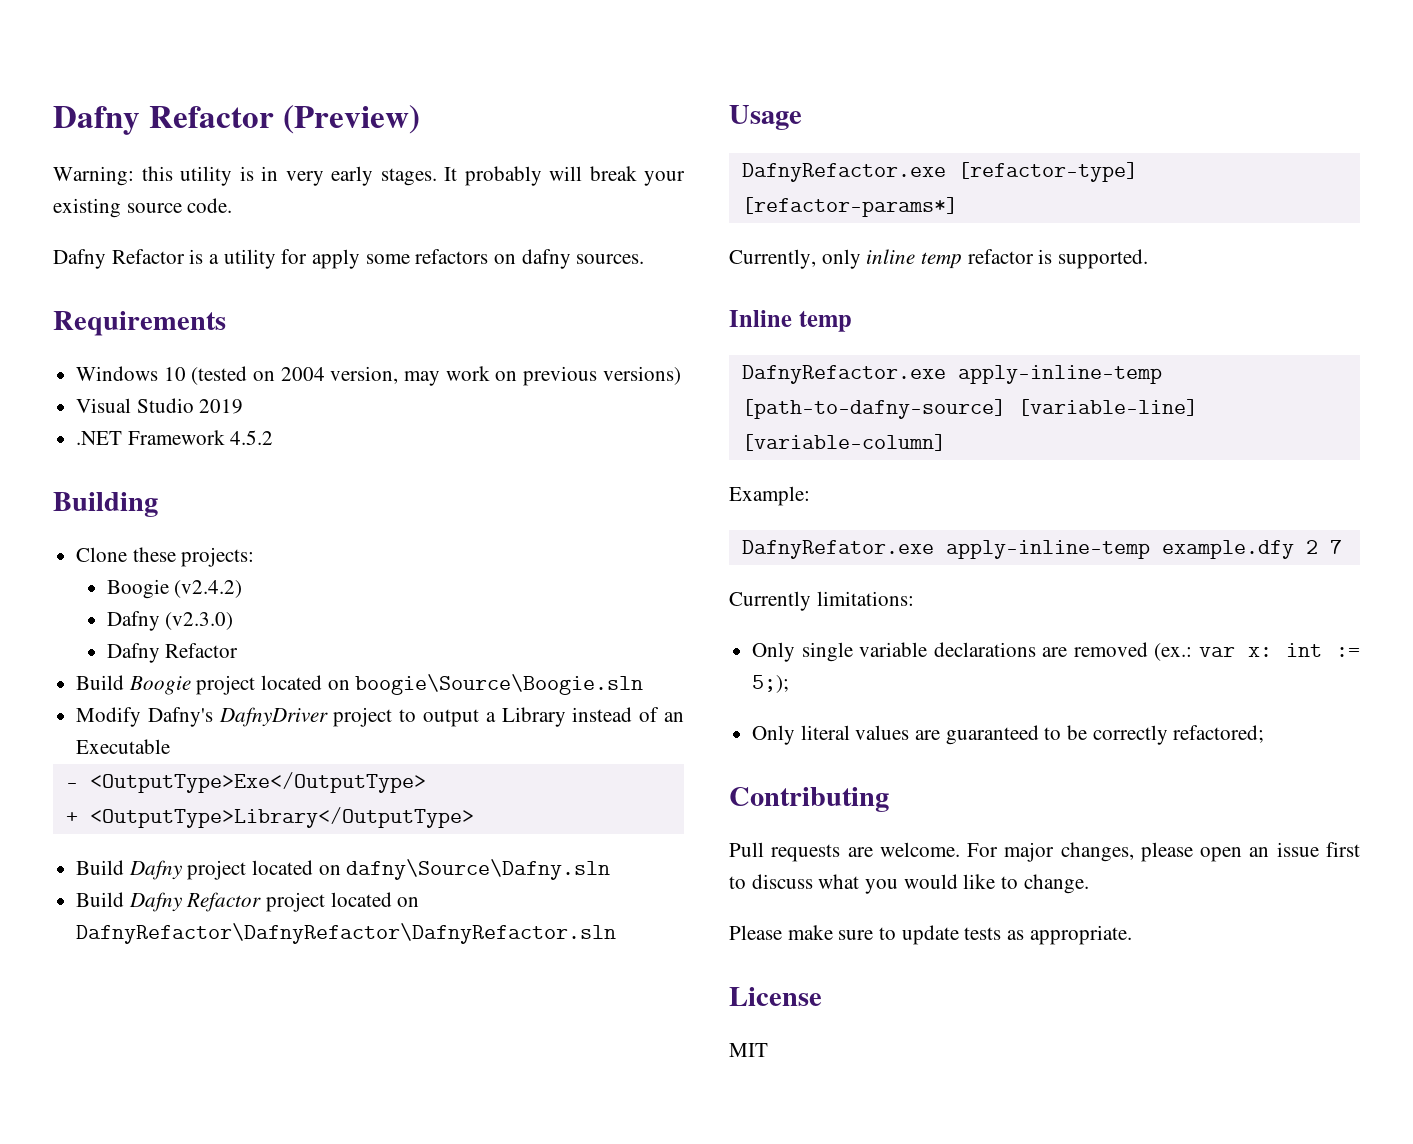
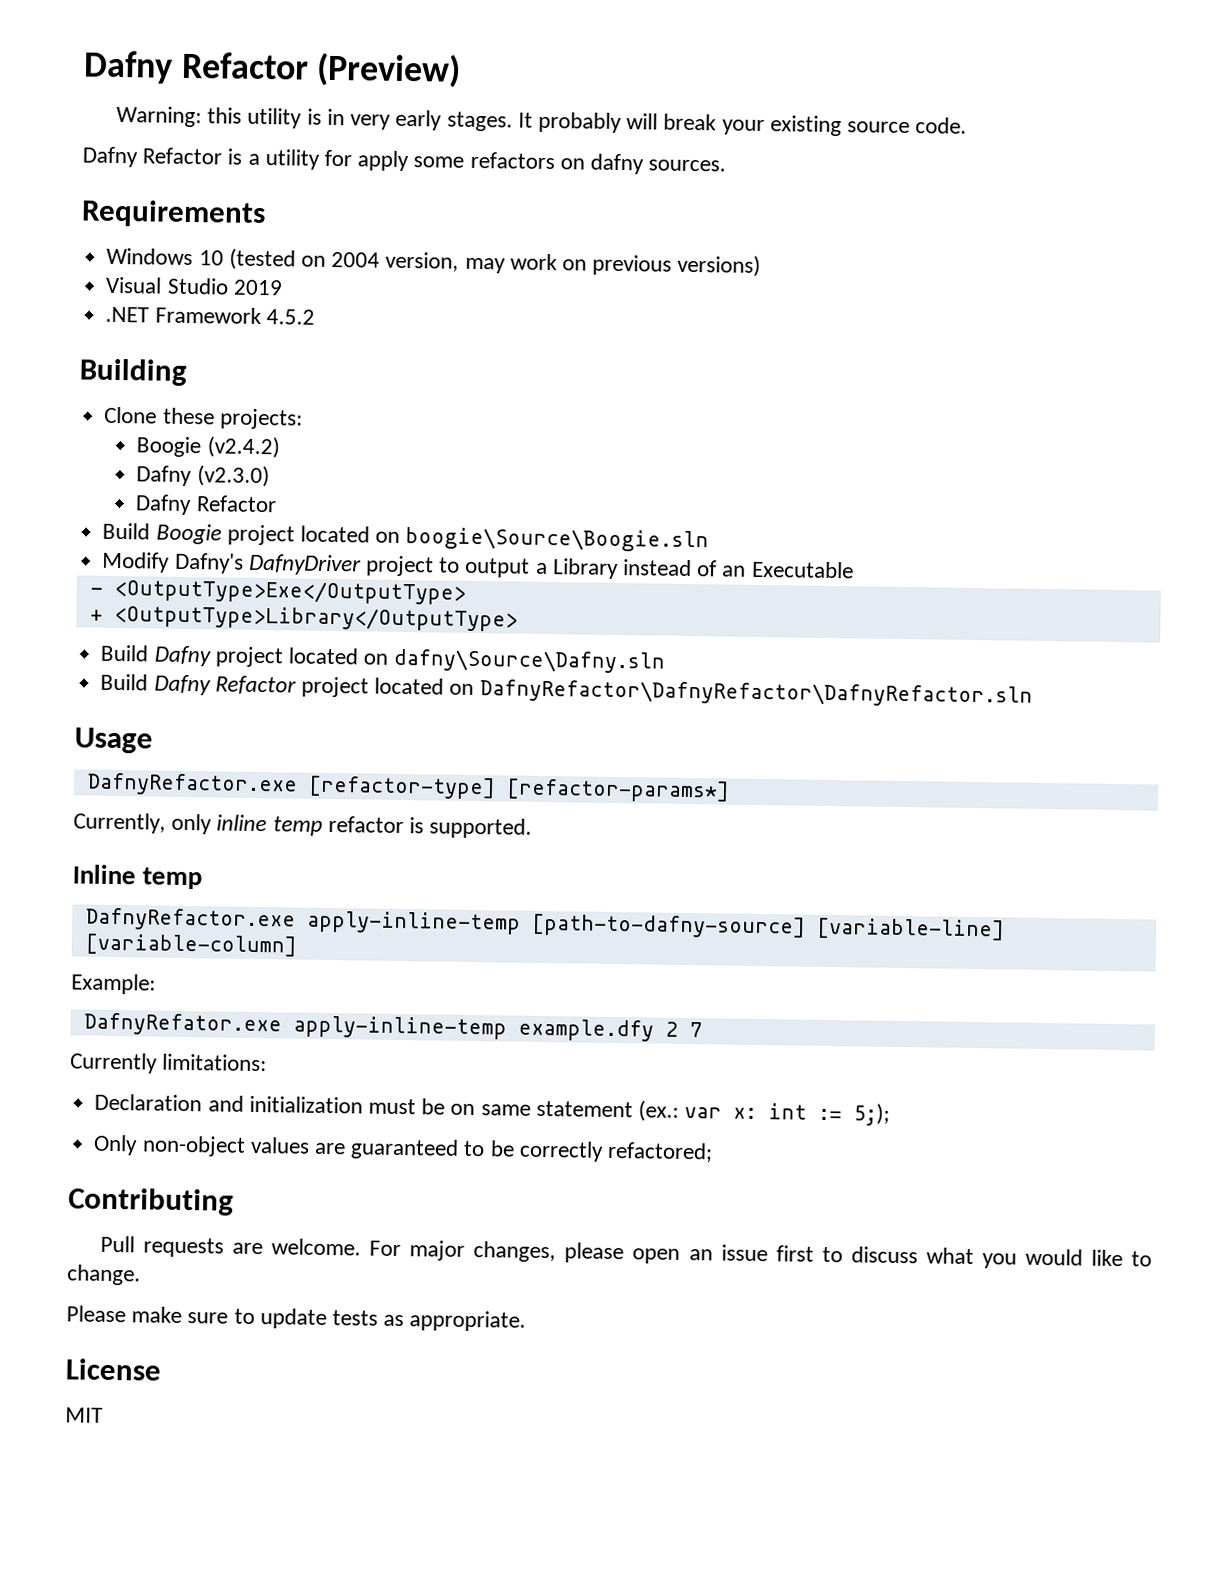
[752,642,1148,662] Only single variable declarations are removed -> [94,1093,633,1118] Declaration and initialization must be on same statement
[800,725,850,740] literal -> [141,1135,246,1157] non-object

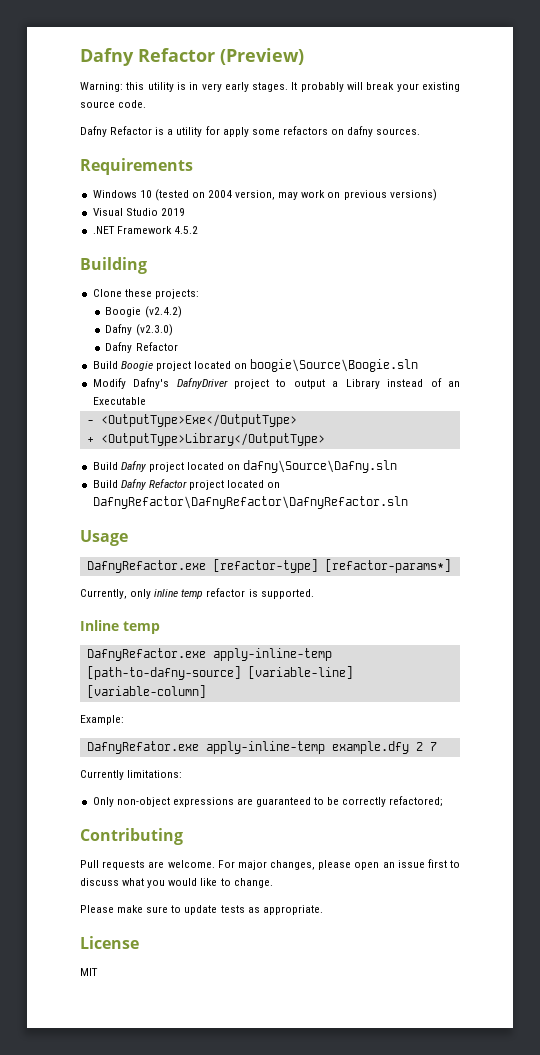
[94,1093,891,1126] // Declaration and initialization must be on same statement (ex.: var x: int := 5;); -> (183, 774) none
[249,1136,310,1154] values -> [172,797,234,807] expressions

